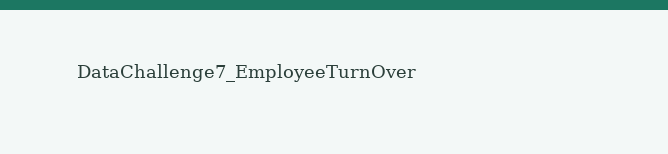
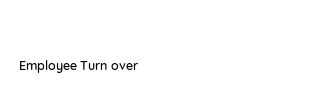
[77,64,416,82] DataChallenge7_EmployeeTurnOver -> [19,60,138,73] Employee Turn over

